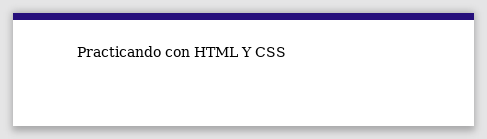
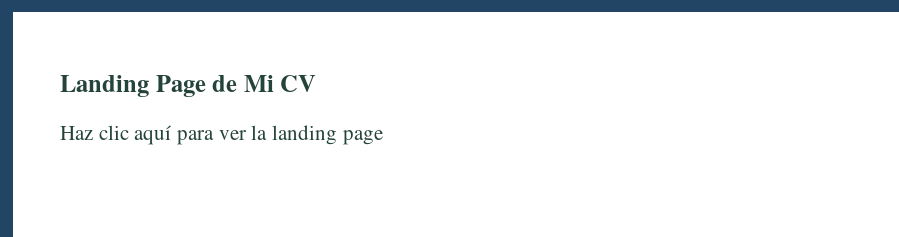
[77,46,286,57] Practicando con HTML Y CSS -> [60,75,317,97] [60,125,383,145] Landing Page de Mi CV // Haz clic aquí para ver la landing page

